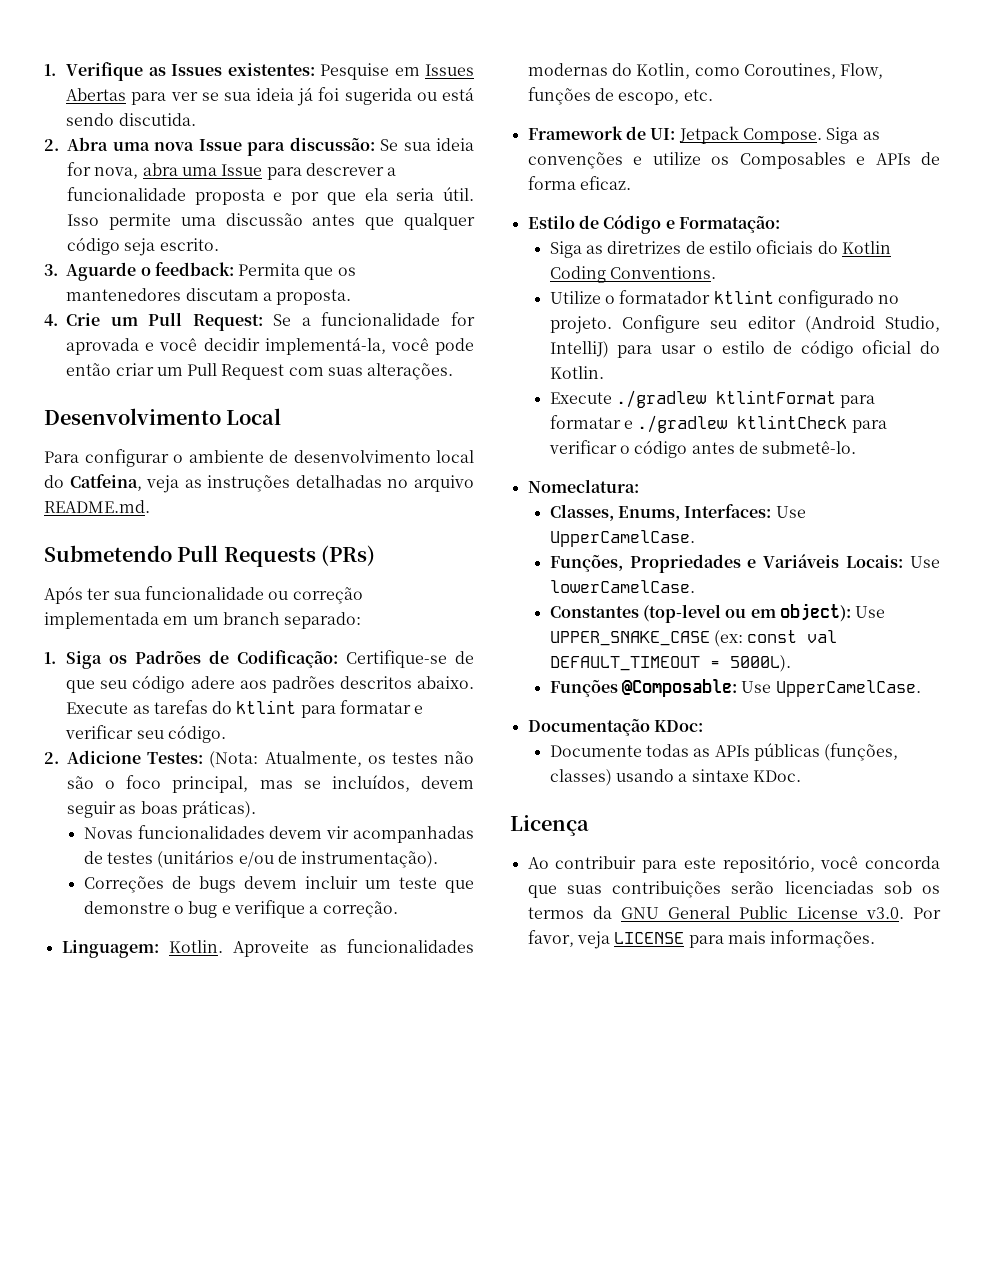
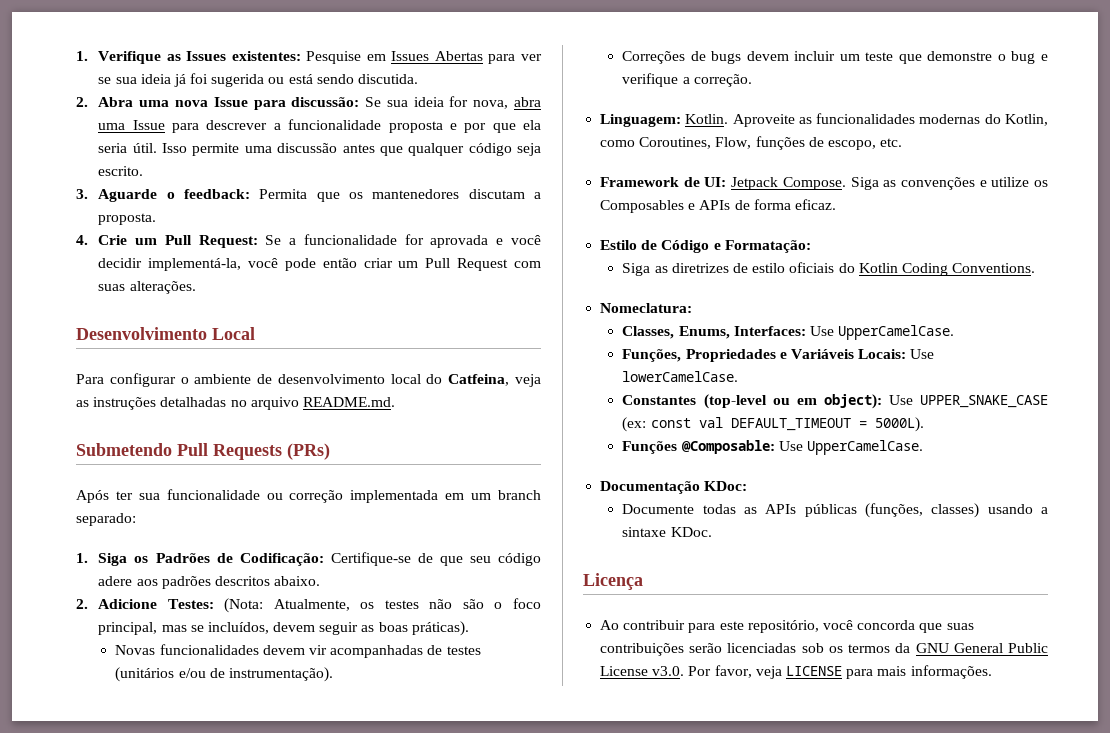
[66,700,424,718] [65,725,226,743] Execute as tarefas do ktlint para formatar e verificar seu código. -> (321, 581) none
[549,290,900,308] [549,315,940,334] [549,340,940,358] [549,366,604,379] [549,390,876,408] [549,415,887,433] [548,440,857,458] // Utilize o formatador ktlint configurado no projeto. Configure seu editor (Android Studio, IntelliJ) para usar o estilo de código oficial do Kotlin. // Execute ./gradlew ktlintFormat para formatar e ./gradlew ktlintCheck para verificar o código antes de submetê-lo. -> (1036, 268) none

